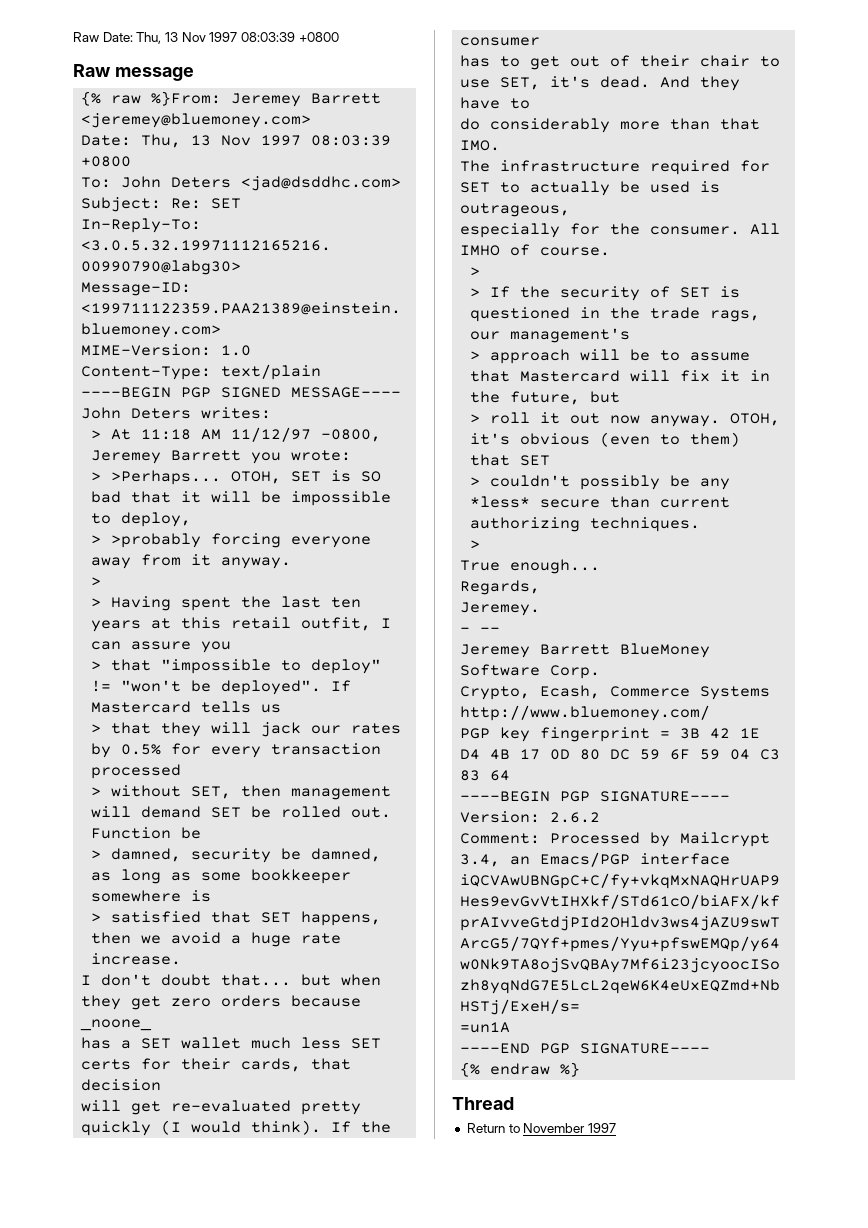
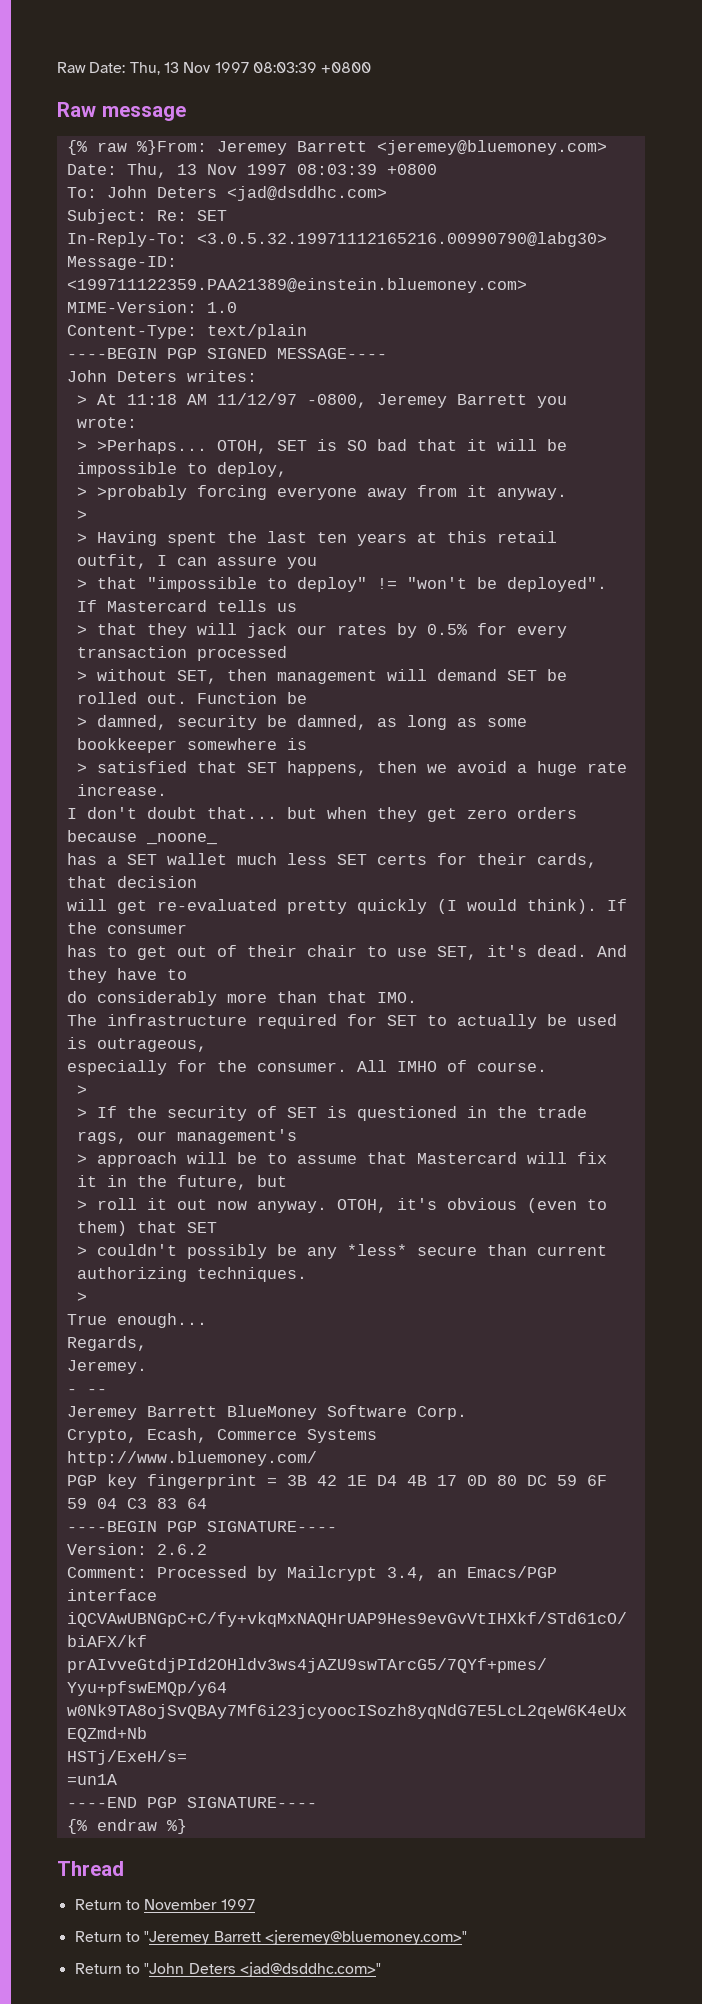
(616, 1128) none -> [74,1930,467,1945] [74,1962,381,1977] // Return to "Jeremey Barrett <jeremey@bluemoney.com>" // Return to "John Deters <jad@dsddhc.com>"

